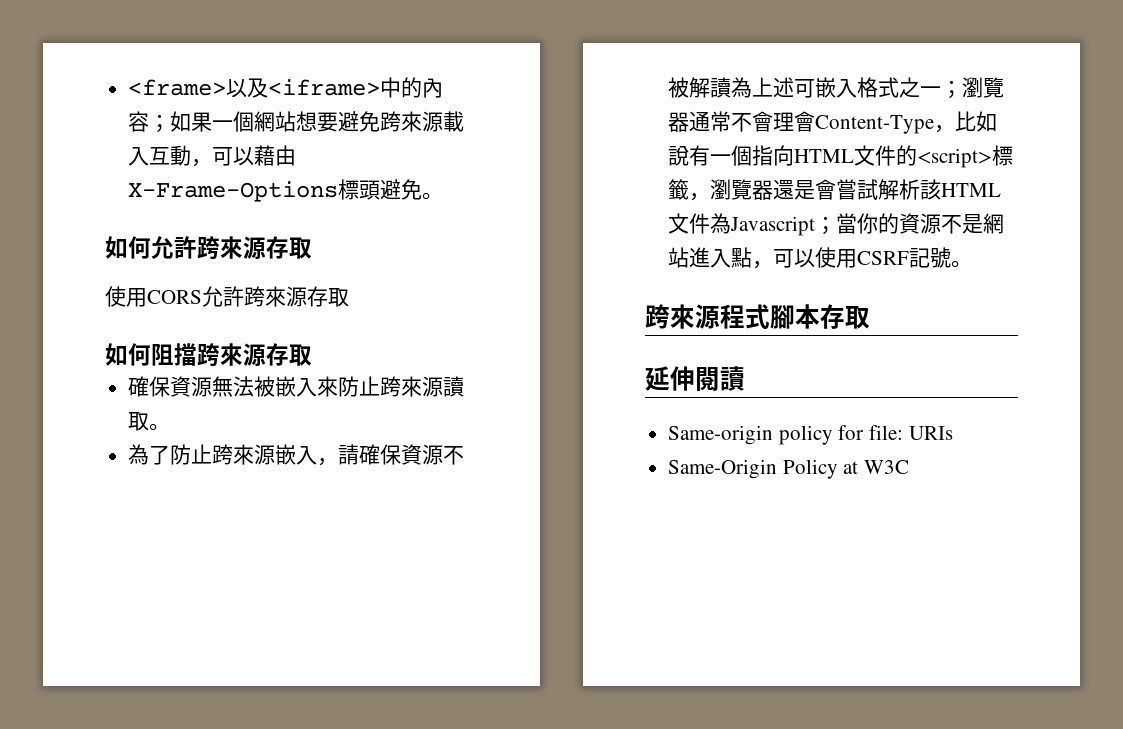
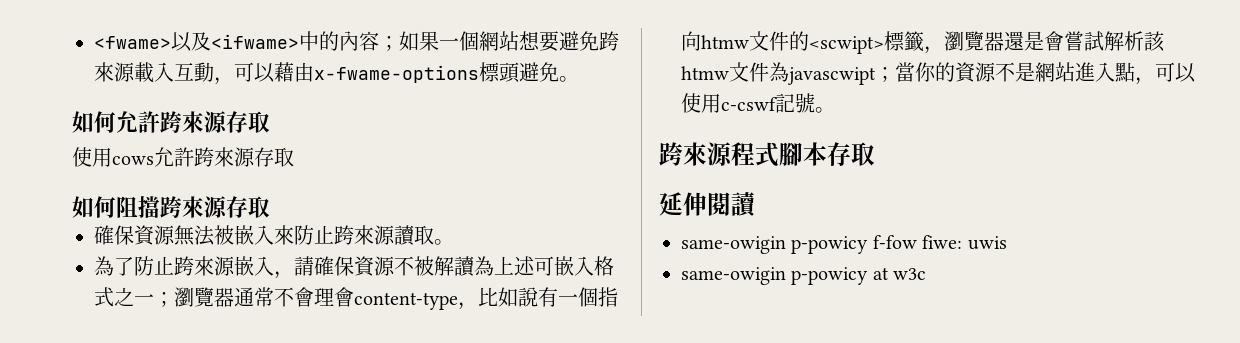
[128,78,381,98] <frame>以及<iframe> -> [94,32,299,52] <fwame>以及<ifwame>
[128,181,339,202] X-Frame-Options -> [314,65,479,83] x-fwame-options
[147,290,202,304] CORS -> [112,156,154,165] cows
[815,115,935,134] Content-Type -> [354,292,458,310] content-type
[794,145,993,168] HTML文件的<script> -> [701,31,884,54] htmw文件的<scwipt>
[941,183,1002,197] [668,213,816,236] HTML文件為Javascript -> [681,62,876,85] htmw文件為javascwipt
[857,251,910,265] CSRF -> [721,97,777,111] c-cswf
[668,425,953,445] [668,459,910,479] Same-origin policy for file: URIs // Same-Origin Policy at W3C -> [681,235,1007,254] [681,267,927,285] same-owigin p-powicy f-fow fiwe: uwis // same-owigin p-powicy at w3c

